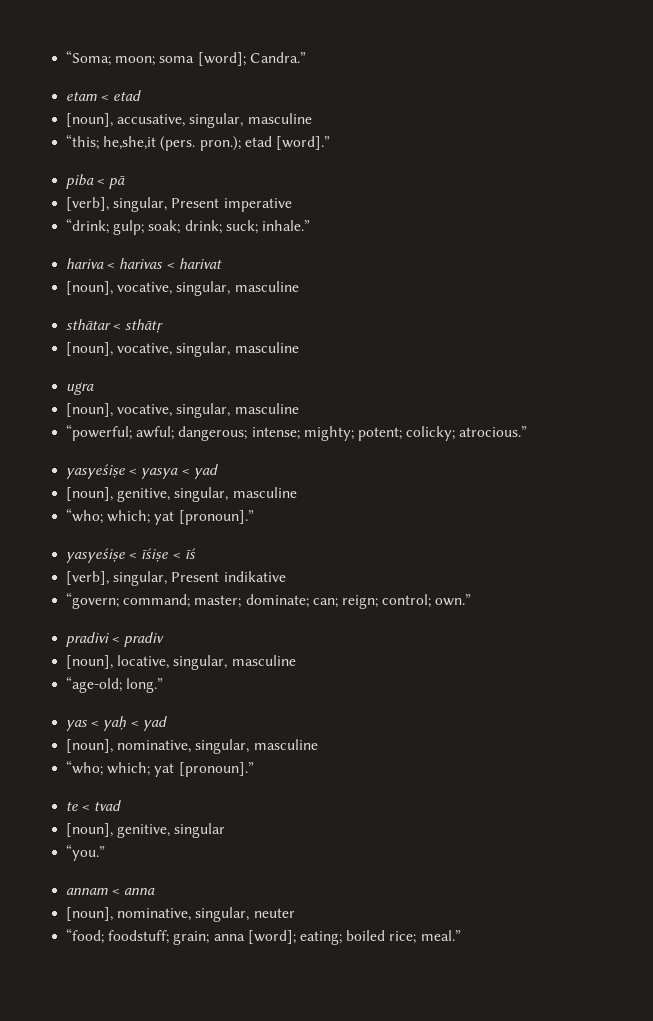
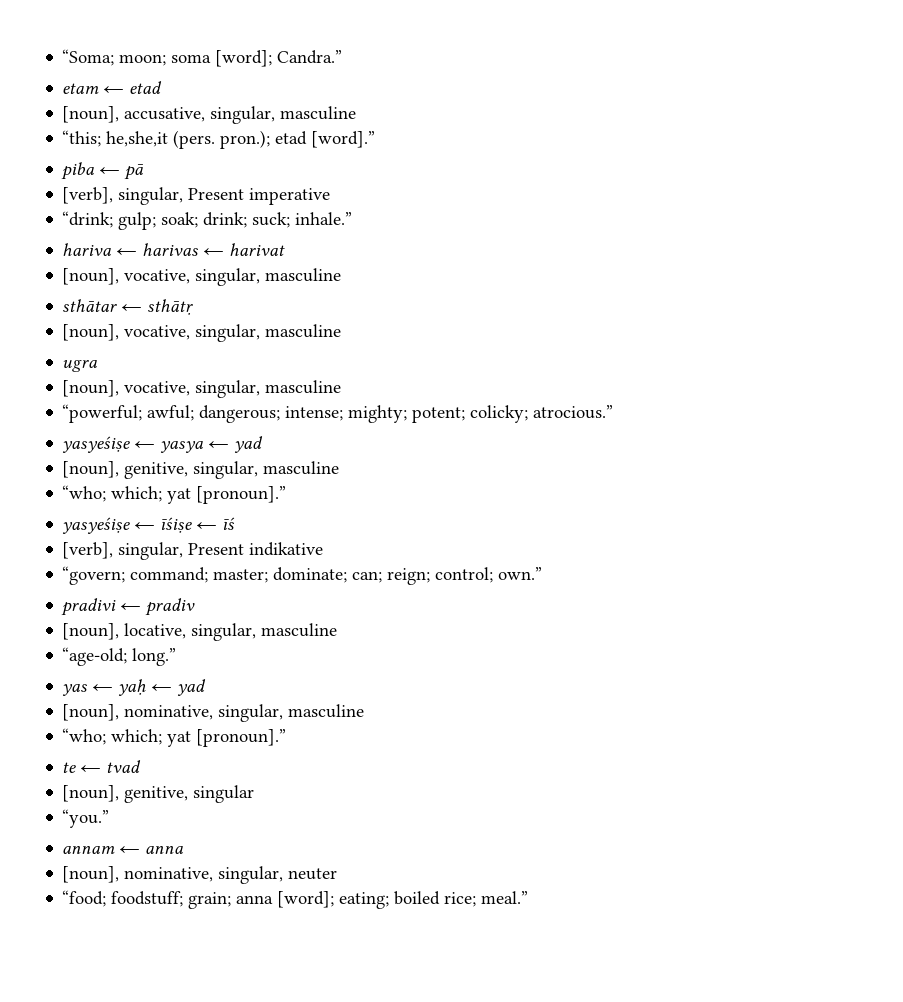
[101,94,110,101] < -> [103,86,125,94] ←
[97,178,106,185] < -> [99,167,121,175] ←
[107,258,175,269] < harivas < -> [116,243,225,256] ← harivas ←
[113,323,122,330] < -> [121,304,143,312] ←
[129,468,190,479] < yasya < -> [134,441,230,453] ← yasya ←
[129,548,181,562] < īśiṣe < -> [134,517,218,533] ← īśiṣe ←
[112,636,121,643] < -> [120,603,142,611] ←
[91,716,139,731] < yaḥ < -> [92,679,173,696] ← yaḥ ←
[82,804,91,811] < -> [80,765,102,773] ←
[112,888,121,895] < -> [119,846,141,854] ←

